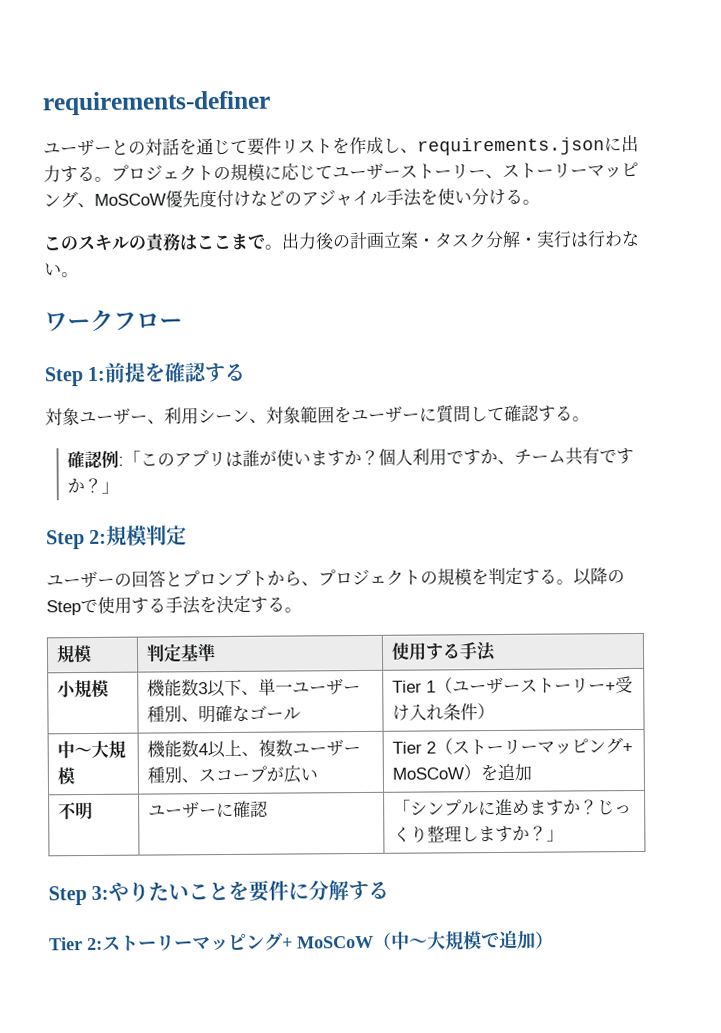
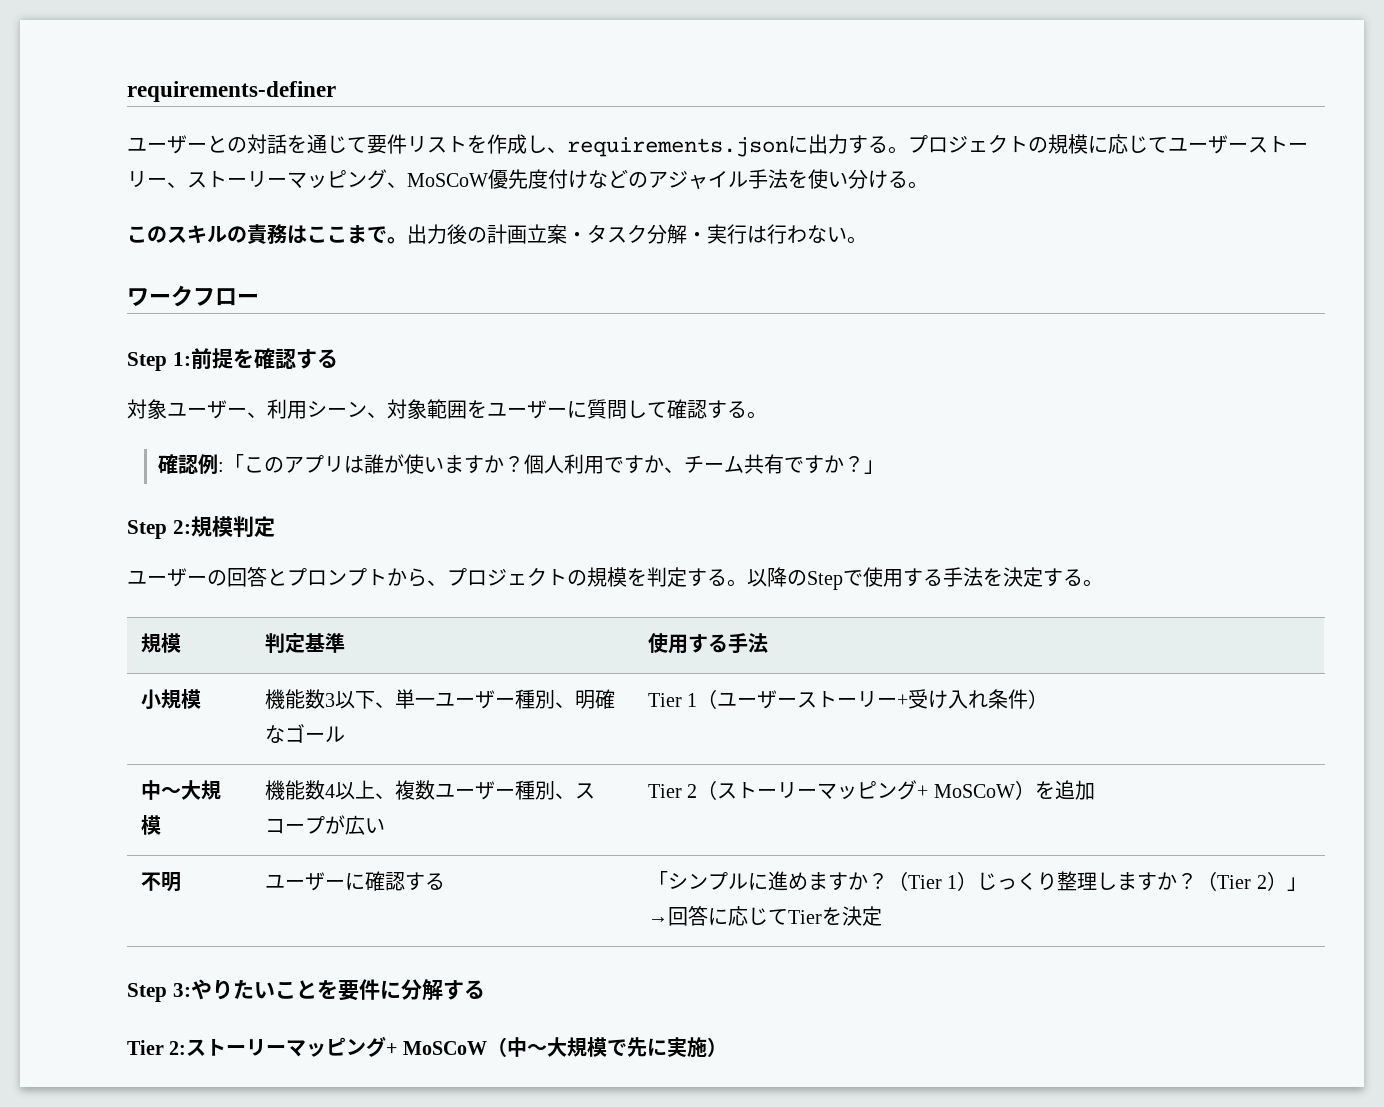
(269, 809) none -> [404,872,445,891] する
(598, 807) none -> [887,871,978,891] （Tier 1）
[545,829,564,842] 」 -> [1197,871,1307,891] [647,906,882,926] （Tier 2）」→回答に応じてTierを決定
[499,930,536,949] 追加 -> [626,1037,707,1057] 先に実施

